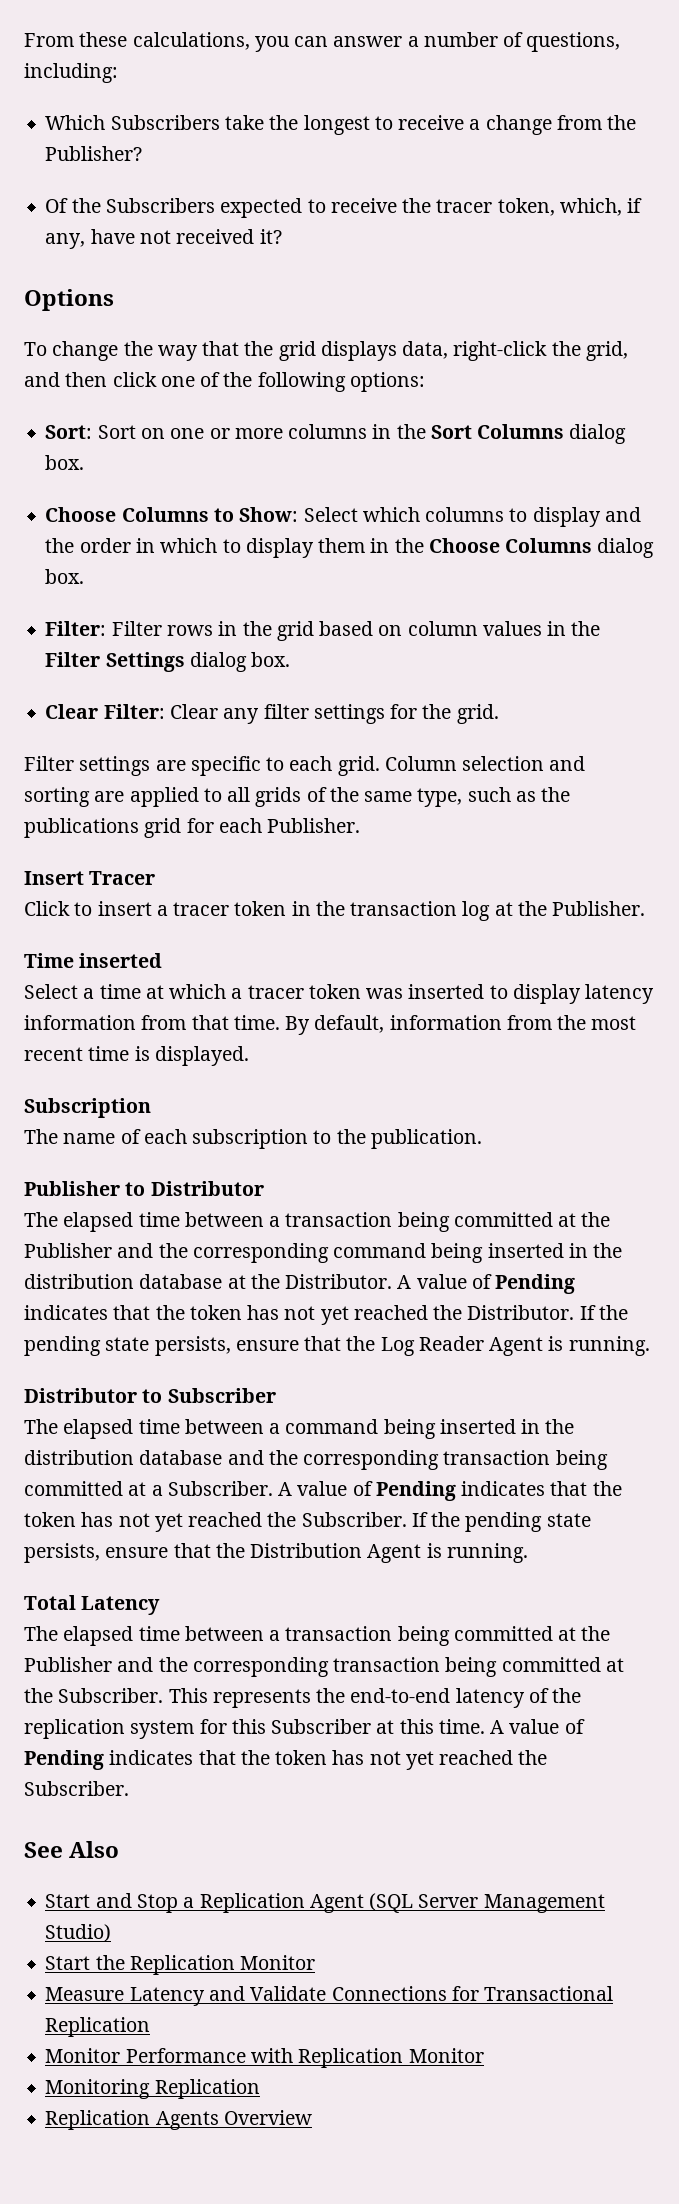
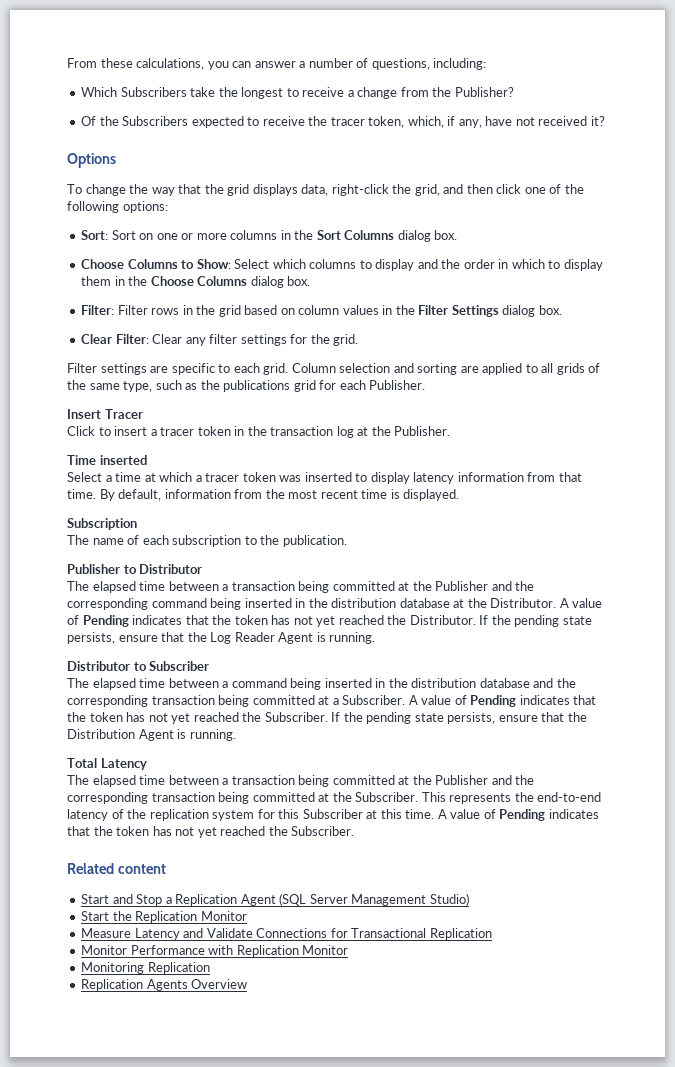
[24,1841,120,1858] See Also -> [67,863,166,874] Related content

